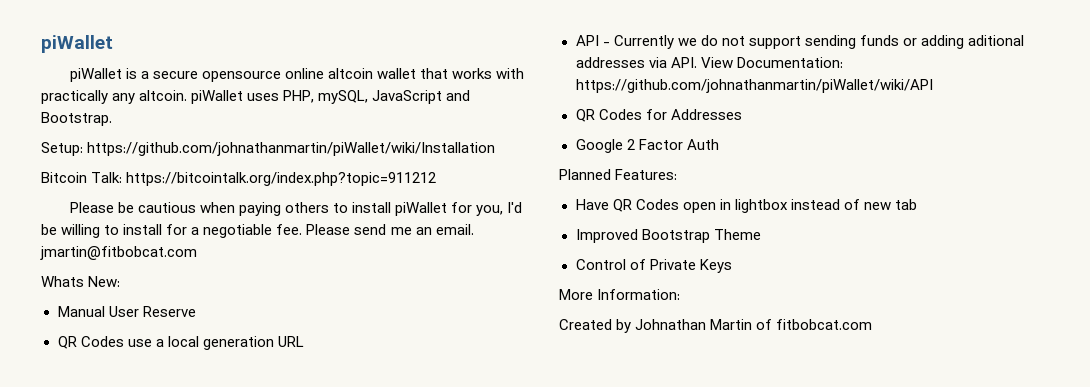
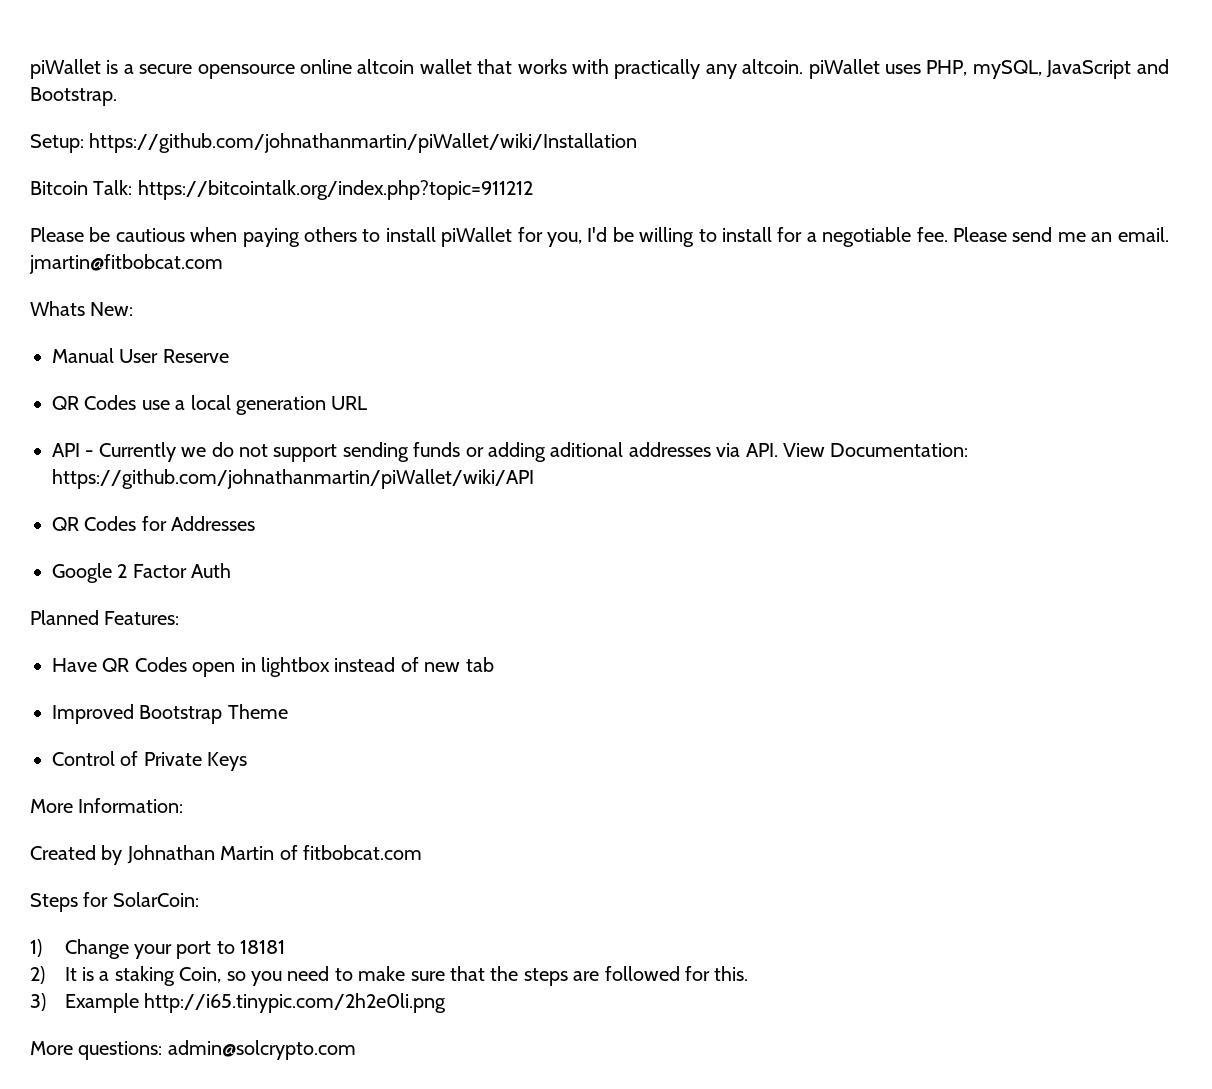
[41,35,113,53] [69,68,122,82] piWallet // piWallet -> [30,59,101,79] piWallet
(873, 324) none -> [30,892,199,912] [30,939,286,959] [30,966,749,986] [30,993,447,1013] [30,1040,356,1060] // Steps for SolarCoin: // 1) Change your port to 18181 // 2) It is a staking Coin, so you need to make sure that the steps are followed for this. // 3) Example http://i65.tinypic.com/2h2e0li.png // More questions: admin@solcrypto.com

